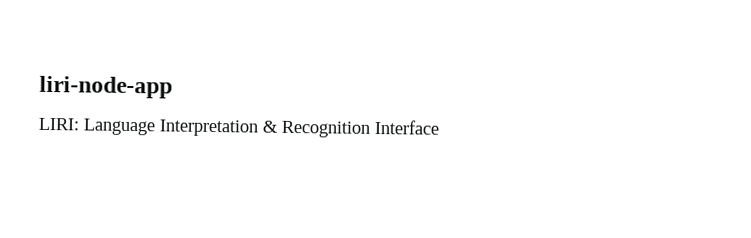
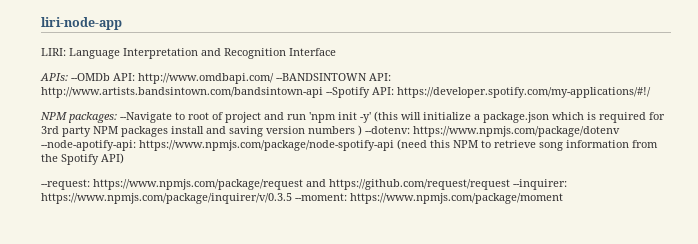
[262,120,278,133] & -> [201,48,221,56] and
(439, 127) none -> [40,73,391,84] [41,87,651,98] [40,111,665,123] [41,125,620,137] [41,139,658,151] [41,153,124,165] [41,179,567,190] [41,193,563,204] // APIs: --OMDb API: http://www.omdbapi.com/ --BANDSINTOWN API: http://www.artists.bandsintown.com/bandsintown-api --Spotify API: https://developer.spotify.com/my-applications/#!/ // NPM packages: --Navigate to root of project and run 'npm init -y' (this will initialize a package.json which is required for 3rd party NPM packages install and saving version numbers ) --dotenv: https://www.npmjs.com/package/dotenv --node-apotify-api: https://www.npmjs.com/package/node-spotify-api (need this NPM to retrieve song information from the Spotify API) // --request: https://www.npmjs.com/package/request and https://github.com/request/request --inquirer: https://www.npmjs.com/package/inquirer/v/0.3.5 --moment: https://www.npmjs.com/package/moment

